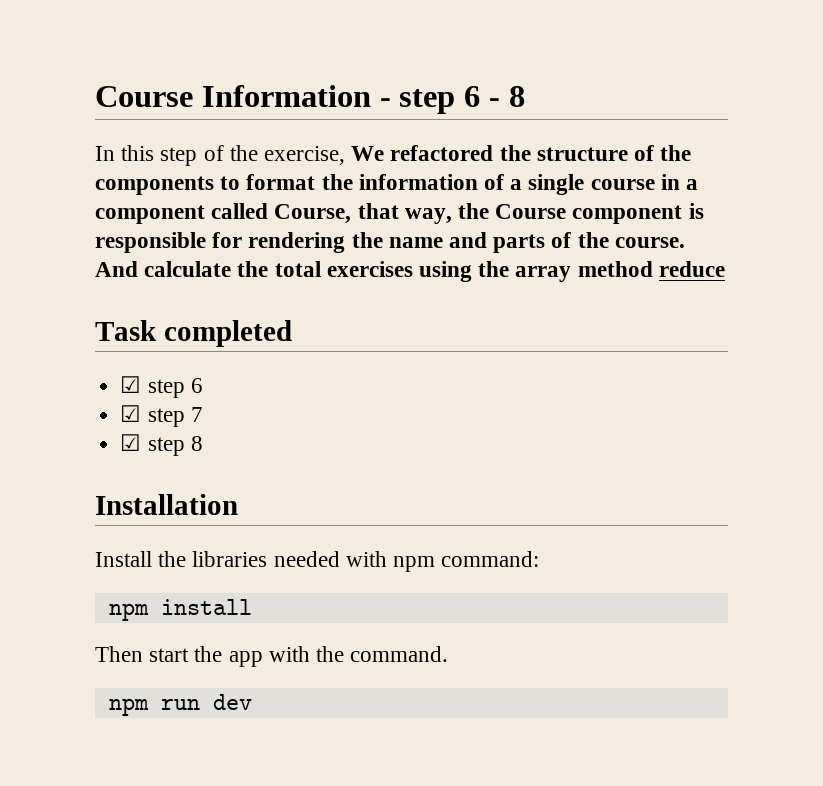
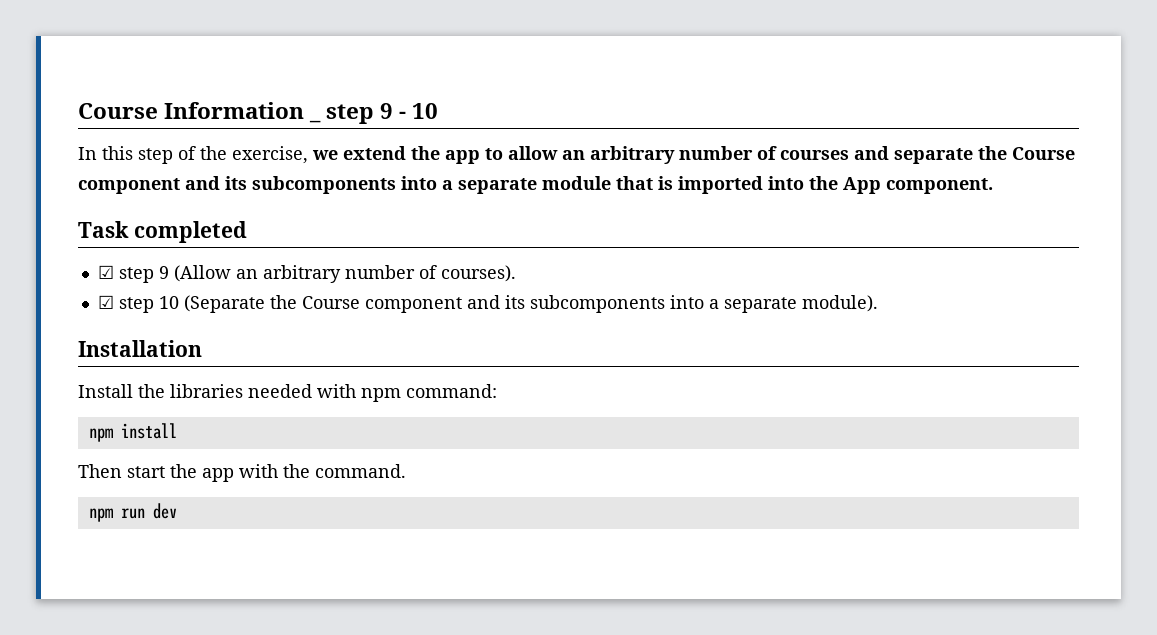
[379,86,525,114] - step 6 - 8 -> [309,103,439,124] _ step 9 - 10
[351,145,692,161] [95,174,699,195] [95,203,704,224] [95,232,685,253] [95,261,725,282] [95,320,292,347] [120,376,203,398] [120,405,203,427] [120,434,203,456] We refactored the structure of the components to format the information of a single course in a component called Course, that way, the Course component is responsible for rendering the name and parts of the course. And calculate the total exercises using the array method reduce // Task completed // ☑ step 6 // ☑ step 7 // ☑ step 8 -> [312,146,1075,164] [78,176,993,194] [78,221,247,243] [97,265,516,283] [97,295,878,313] we extend the app to allow an arbitrary number of courses and separate the Course component and its subcomponents into a separate module that is imported into the App component. // Task completed // ☑ step 9 (Allow an arbitrary number of courses). // ☑ step 10 (Separate the Course component and its subcomponents into a separate module).

